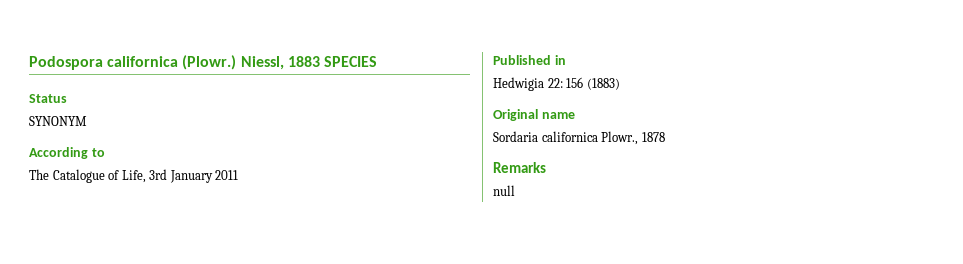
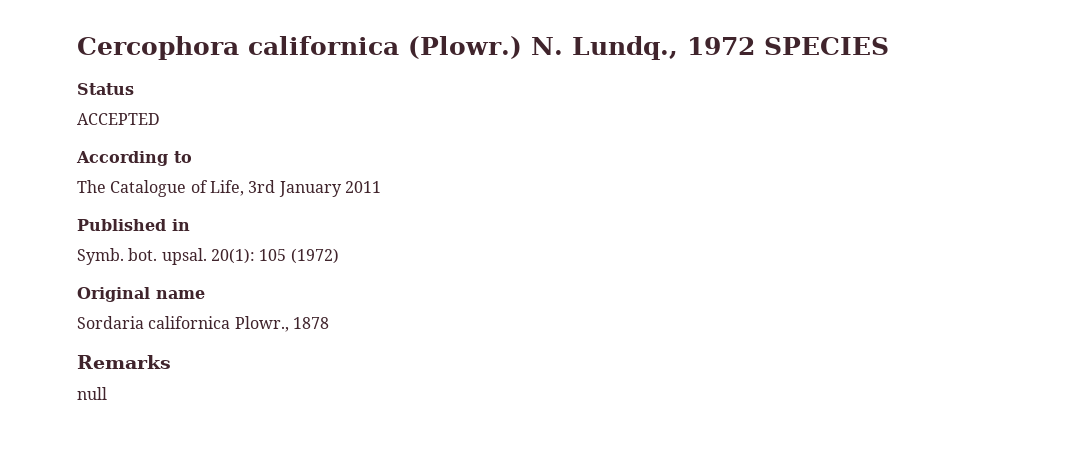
[29,56,103,70] Podospora -> [77,36,239,60] Cercophora
[240,56,320,70] Niessl, 1883 -> [530,36,755,60] N. Lundq., 1972
[29,116,87,126] SYNONYM -> [77,113,160,125] ACCEPTED
[493,77,620,91] Hedwigia 22: 156 (1883) -> [77,248,339,265] Symb. bot. upsal. 20(1): 105 (1972)

